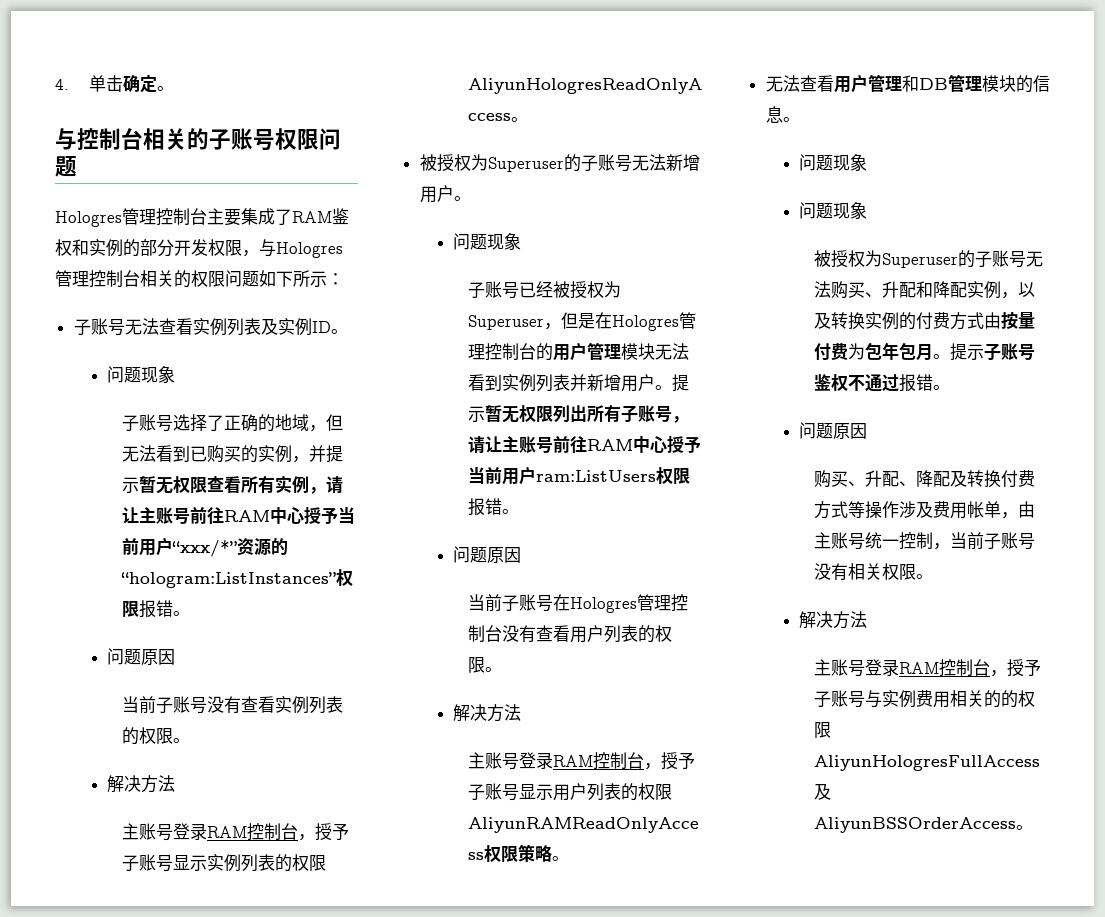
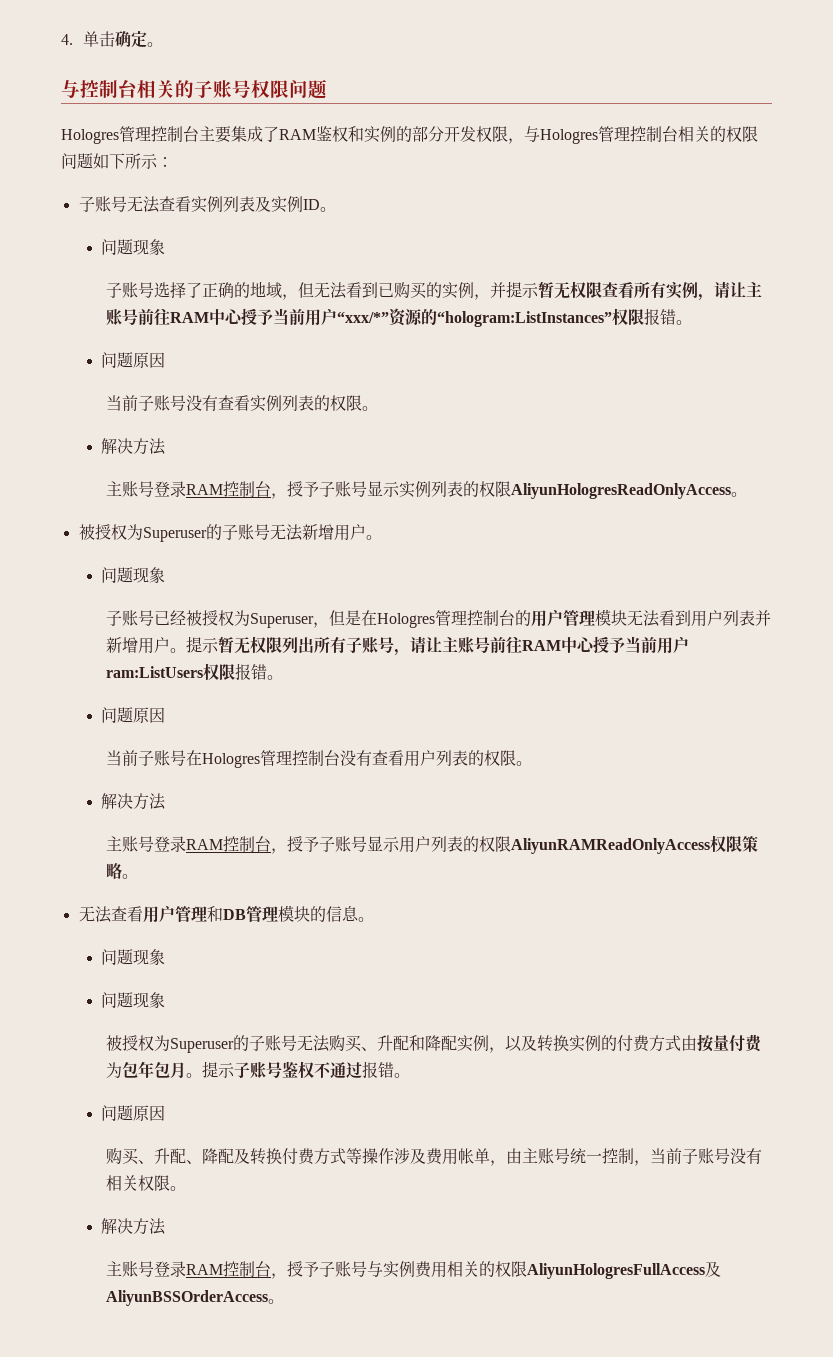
[502,374,537,392] 实例 -> [690,610,723,627] 用户
[1001,690,1019,708] 的 -> (495, 1269) none

